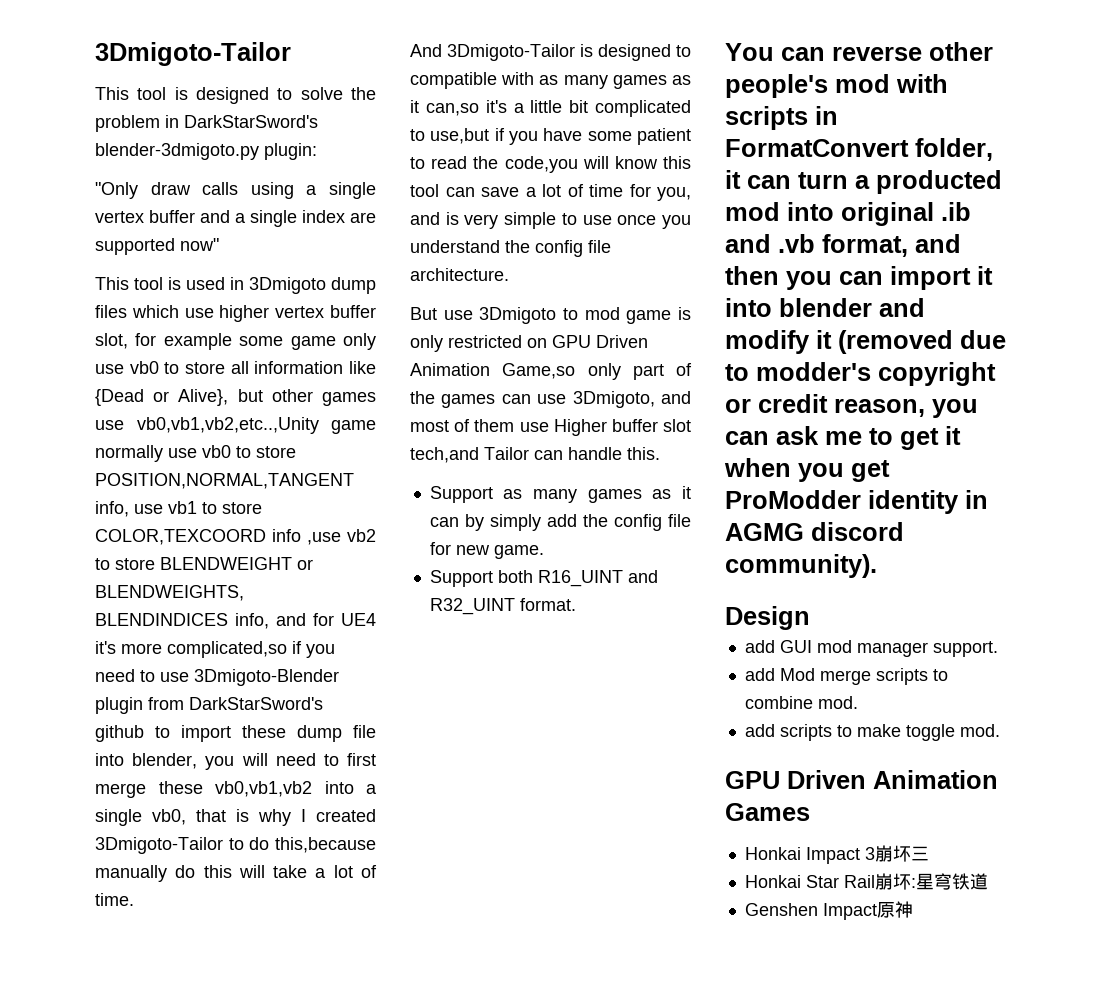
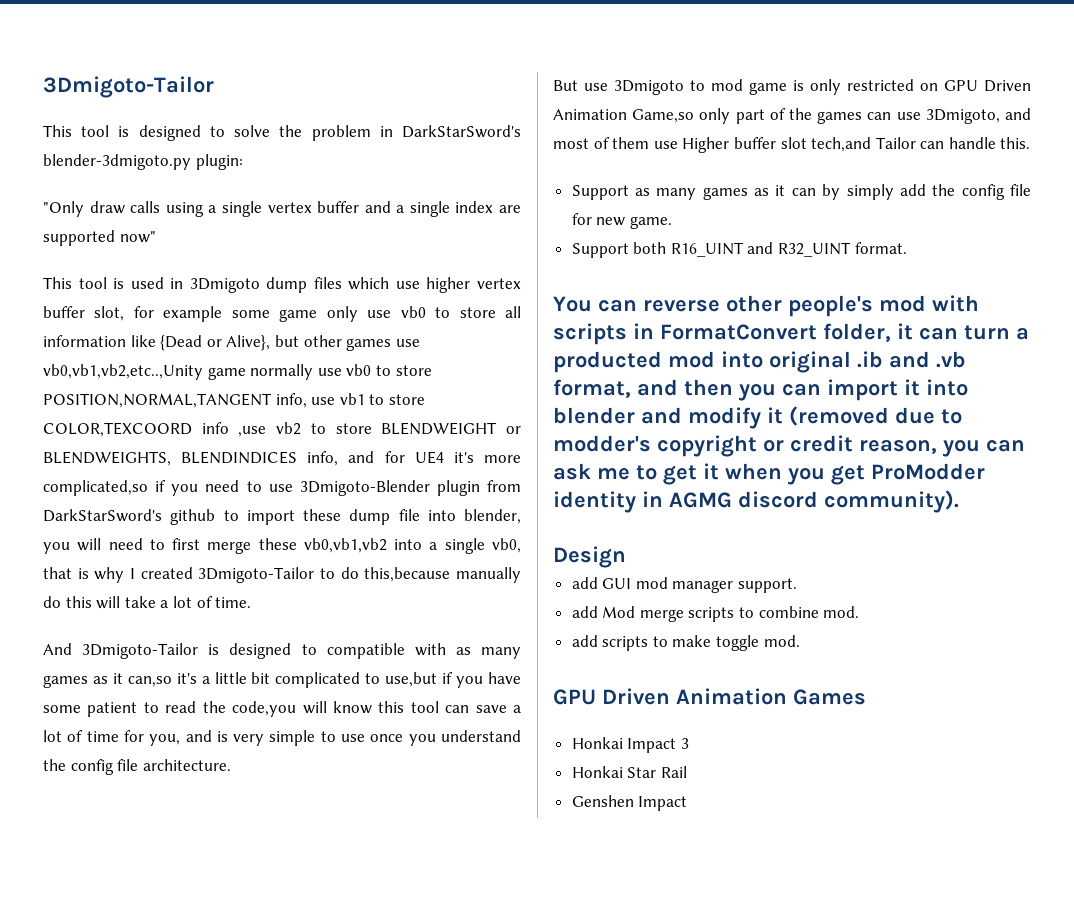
[874,845,929,862] 崩坏三 -> (689, 743) none
[874,873,988,890] 崩坏:星穹铁道 -> (687, 772) none
[876,901,913,918] 原神 -> (688, 803) none

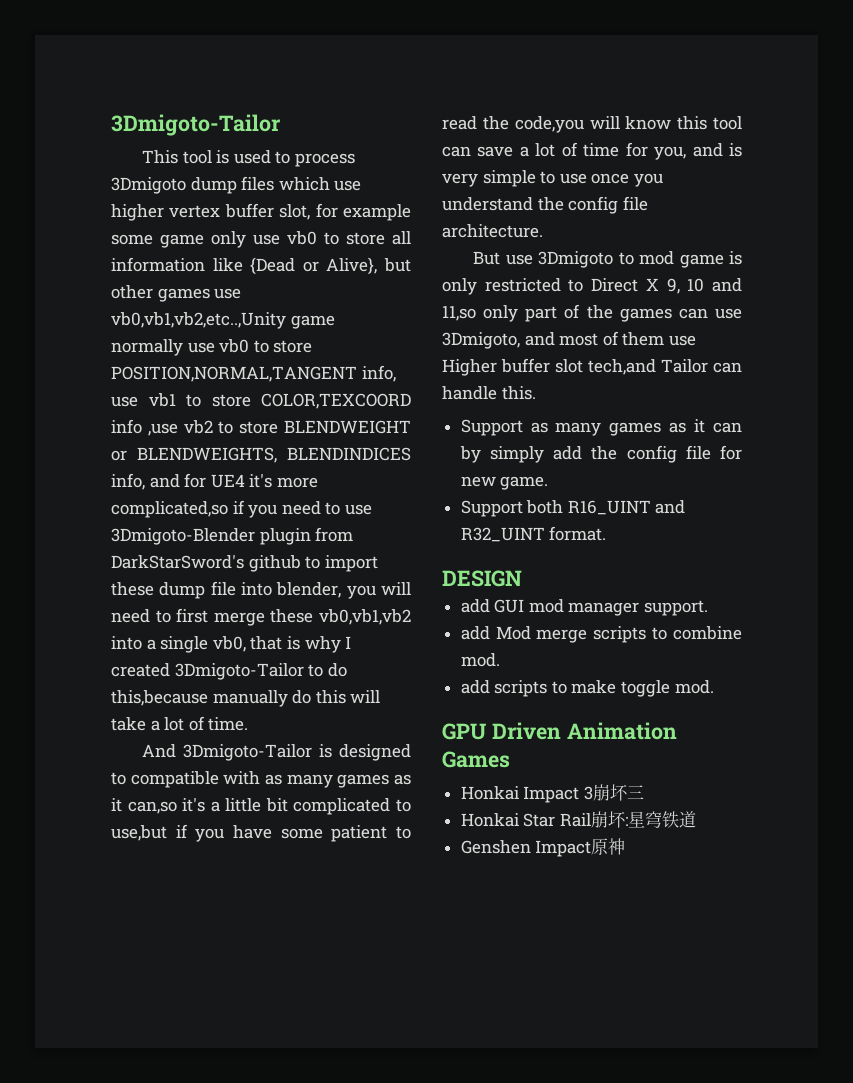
[138,125,521,141] [43,154,243,170] [43,201,521,217] [43,230,156,246] [43,277,184,289] designed to solve the problem in DarkStarSword's blender-3dmigoto.py plugin: // "Only draw calls using a single vertex buffer and a single index are supported now" // This tool is used in -> [233,150,356,167] used to process
[920,80,1031,92] [553,109,695,123] on GPU Driven Animation Game,so -> [568,278,742,294] [442,305,476,321] to Direct X 9, 10 and 11,so
[553,295,979,317] [553,323,1029,345] [553,351,966,373] [553,379,968,401] [553,406,962,429] [553,435,1025,457] [553,463,985,485] [553,490,959,513] [553,546,626,568] You can reverse other people's mod with scripts in FormatConvert folder, it can turn a producted mod into original .ib and .vb format, and then you can import it into blender and modify it (removed due to modder's copyright or credit reason, you can ask me to get it when you get ProModder identity in AGMG discord community). // Design -> [442,570,522,587] DESIGN
(689, 743) none -> [592,784,644,801] 崩坏三
(687, 772) none -> [590,811,696,828] 崩坏:星穹铁道
(688, 803) none -> [591,838,626,855] 原神

